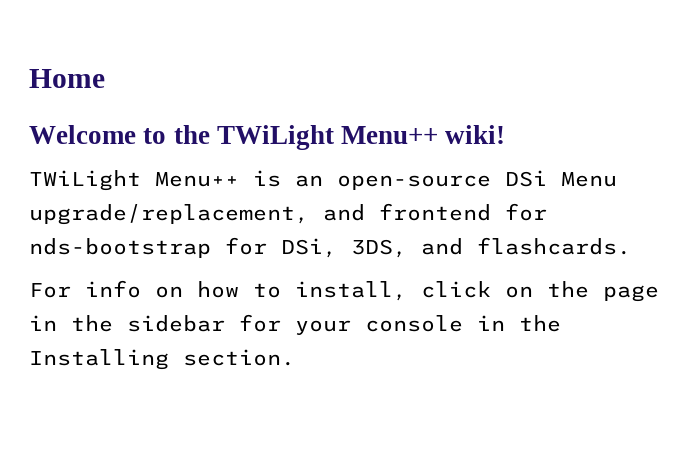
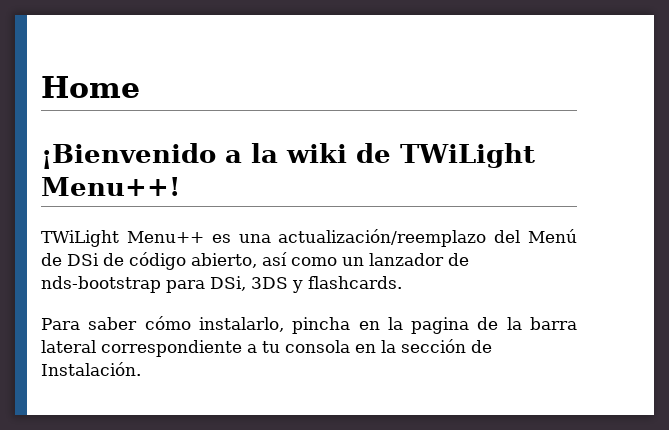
[29,125,506,150] [29,170,617,191] [29,203,547,225] [29,237,631,258] [29,280,659,302] [29,314,561,335] [29,349,295,370] Welcome to the TWiLight Menu++ wiki! // TWiLight Menu++ is an open-source DSi Menu upgrade/replacement, and frontend for nds-bootstrap for DSi, 3DS, and flashcards. // For info on how to install, click on the page in the sidebar for your console in the Installing section. -> [41,143,535,169] [41,177,180,196] [41,229,577,247] [41,252,469,270] [41,276,402,293] [41,316,578,334] [41,339,492,357] [41,362,141,376] ¡Bienvenido a la wiki de TWiLight Menu++! // TWiLight Menu++ es una actualización/reemplazo del Menú de DSi de código abierto, así como un lanzador de nds-bootstrap para DSi, 3DS y flashcards. // Para saber cómo instalarlo, pincha en la pagina de la barra lateral correspondiente a tu consola en la sección de Instalación.

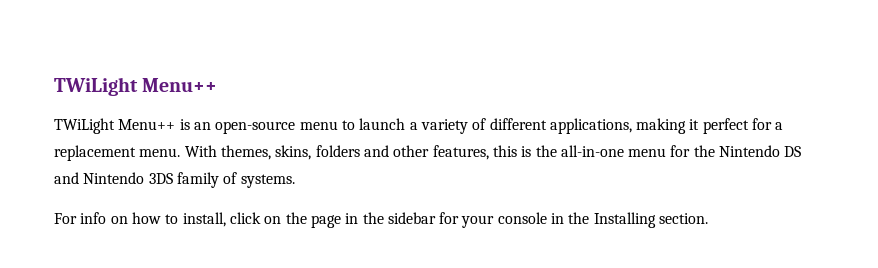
[41,76,140,98] [41,143,535,169] [41,177,180,196] [41,229,577,247] [41,252,469,270] [41,276,402,293] [41,316,578,334] [41,339,492,357] [41,362,141,376] Home // ¡Bienvenido a la wiki de TWiLight Menu++! // TWiLight Menu++ es una actualización/reemplazo del Menú de DSi de código abierto, así como un lanzador de nds-bootstrap para DSi, 3DS y flashcards. // Para saber cómo instalarlo, pincha en la pagina de la barra lateral correspondiente a tu consola en la sección de Instalación. -> [54,77,218,96] [54,118,784,134] [54,145,802,161] [54,172,295,188] [54,212,709,228] TWiLight Menu++ // TWiLight Menu++ is an open-source menu to launch a variety of different applications, making it perfect for a replacement menu. With themes, skins, folders and other features, this is the all-in-one menu for the Nintendo DS and Nintendo 3DS family of systems. // For info on how to install, click on the page in the sidebar for your console in the Installing section.

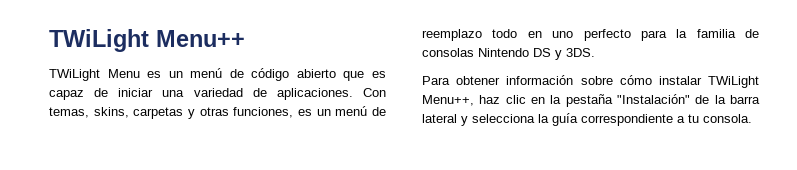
[118,118,784,134] [54,145,802,161] [54,172,295,188] [54,212,709,228] Menu++ is an open-source menu to launch a variety of different applications, making it perfect for a replacement menu. With themes, skins, folders and other features, this is the all-in-one menu for the Nintendo DS and Nintendo 3DS family of systems. // For info on how to install, click on the page in the sidebar for your console in the Installing section. -> [107,68,386,81] [49,88,386,100] [49,106,386,119] [422,29,759,41] [422,48,595,60] [422,75,759,88] [422,94,760,107] [422,113,752,126] Menu es un menú de código abierto que es capaz de iniciar una variedad de aplicaciones. Con temas, skins, carpetas y otras funciones, es un menú de reemplazo todo en uno perfecto para la familia de consolas Nintendo DS y 3DS. // Para obtener información sobre cómo instalar TWiLight Menu++, haz clic en la pestaña "Instalación" de la barra lateral y selecciona la guía correspondiente a tu consola.

